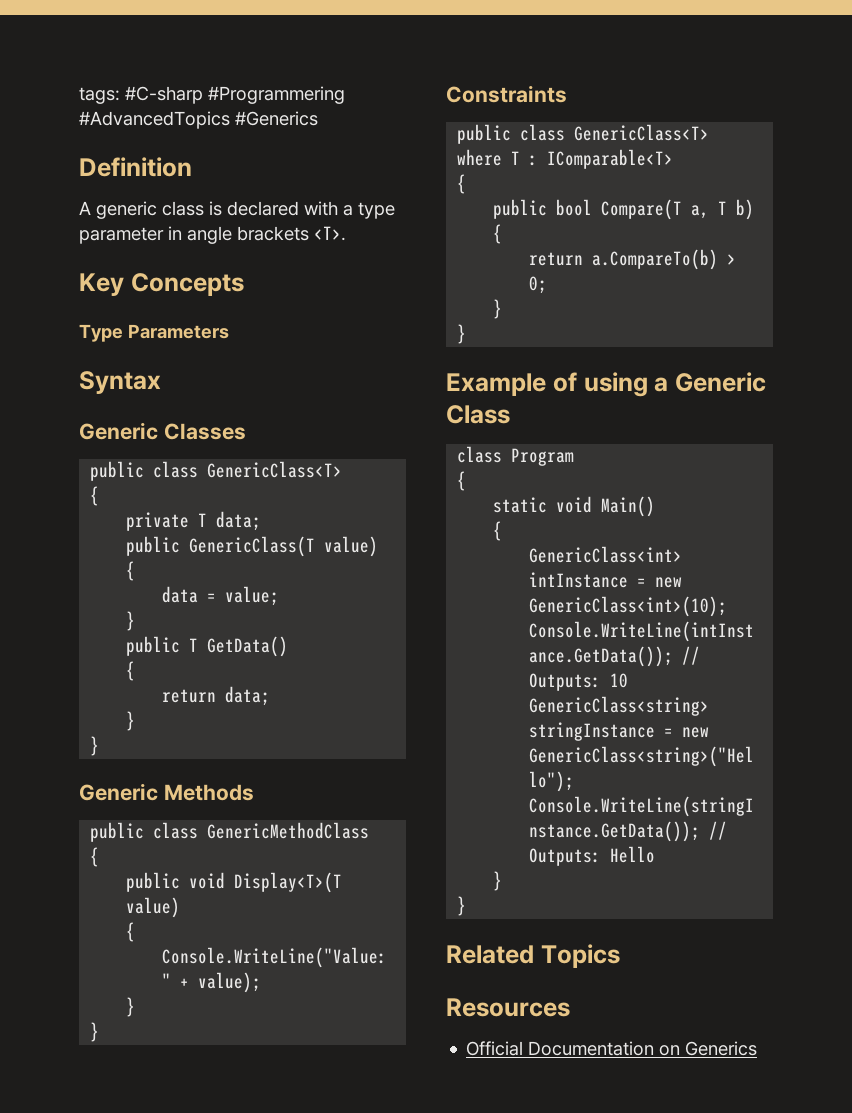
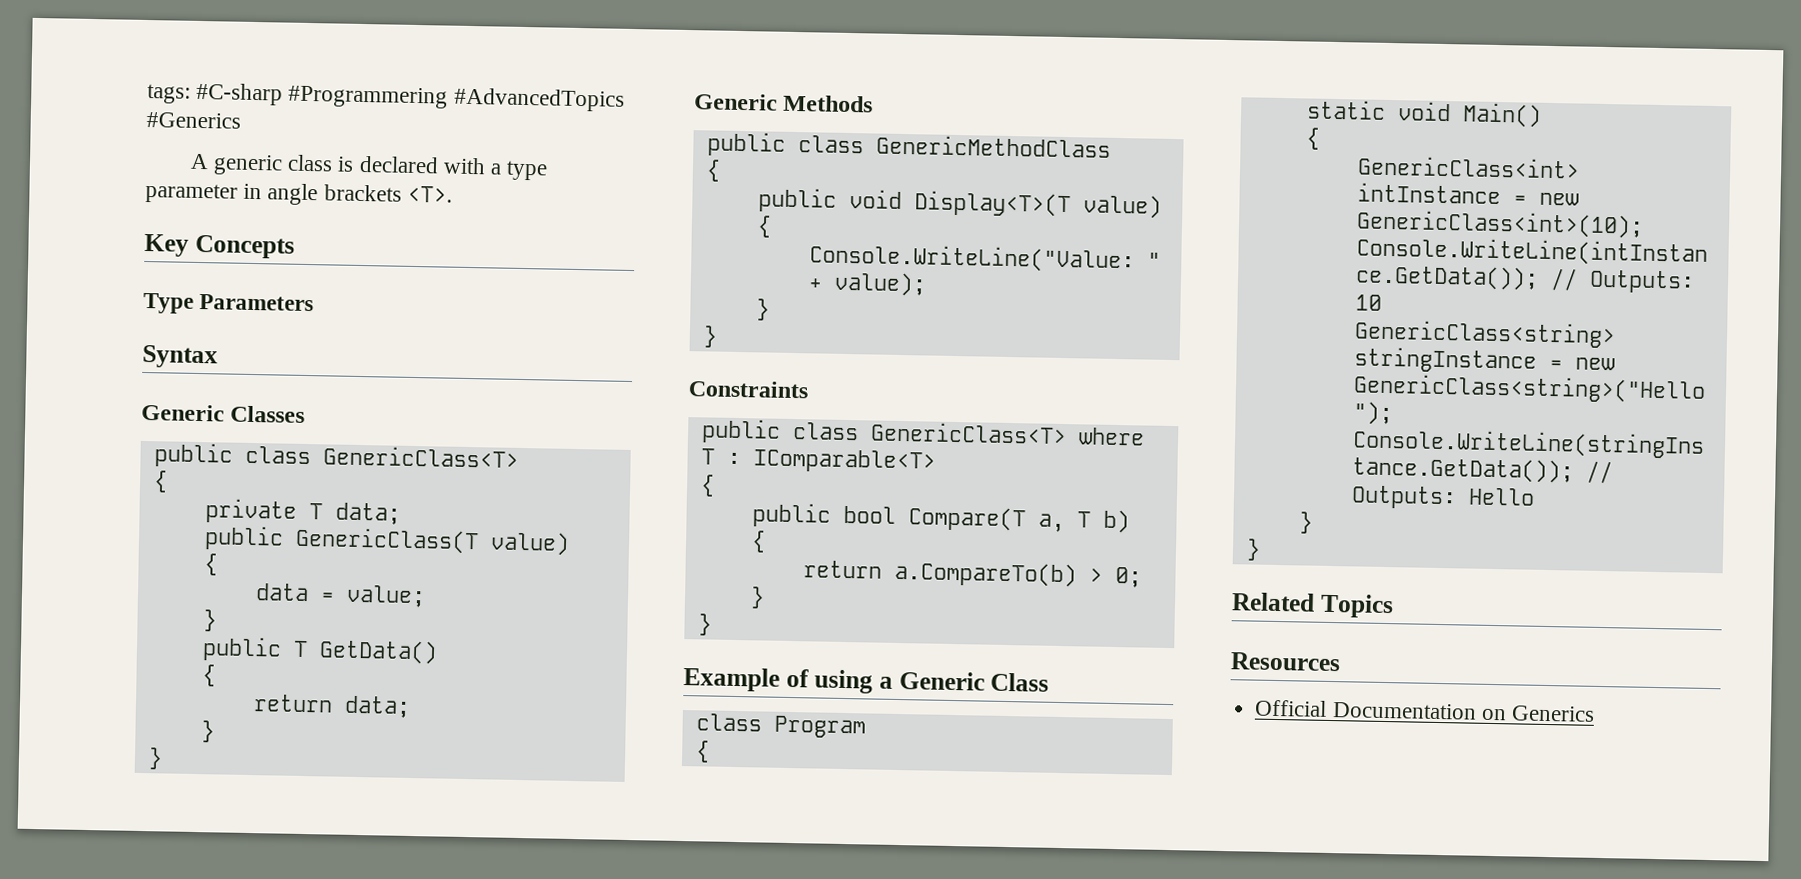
[79,157,192,177] // Definition -> (241, 120) none

